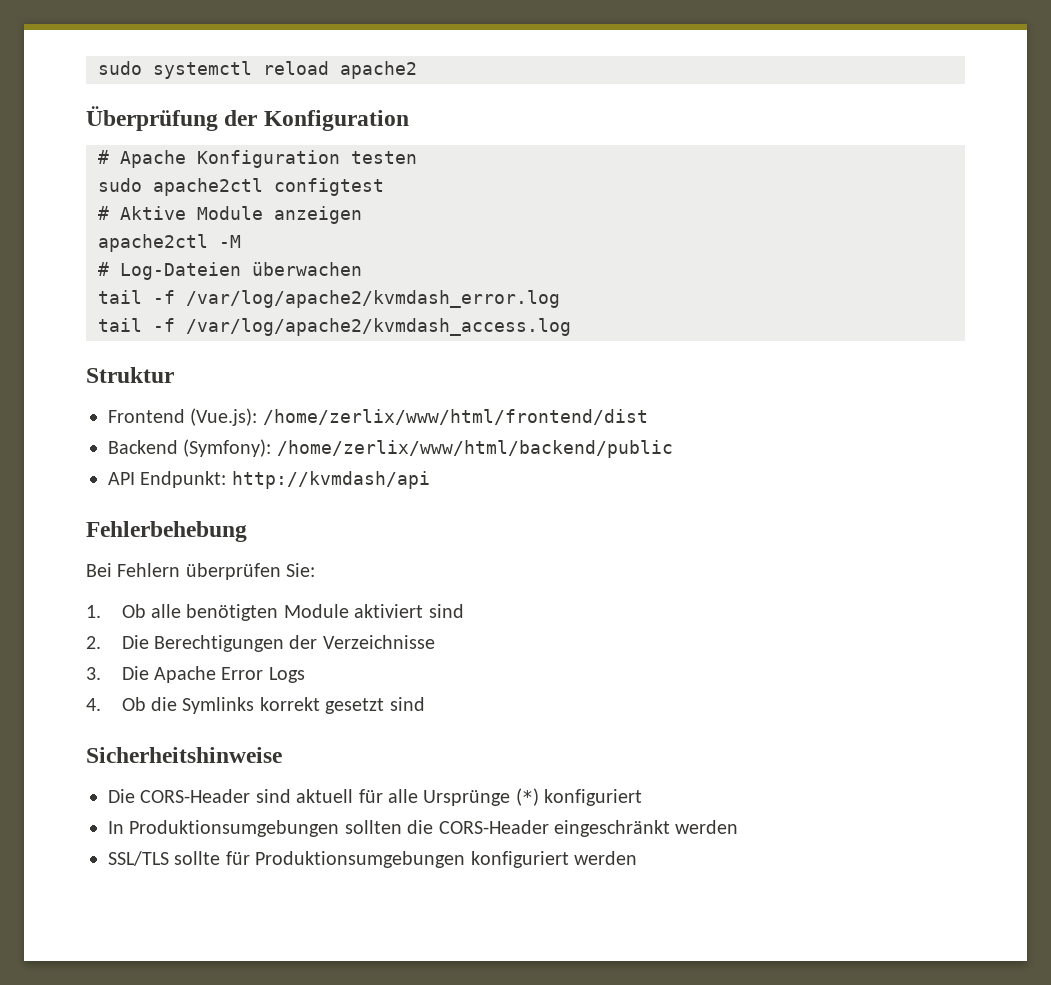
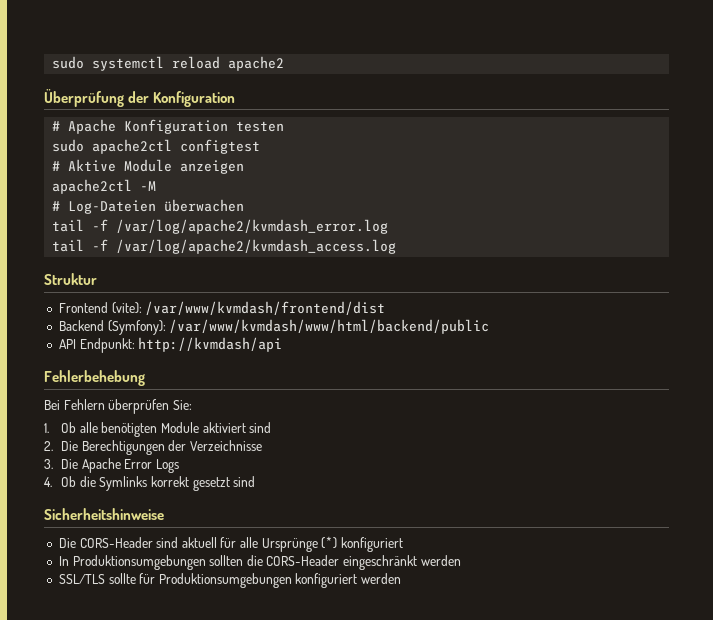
[190,408,648,426] (Vue.js): /home/zerlix/www/html/frontend/dist -> [111,301,386,315] (vite): /var/www/kvmdash/frontend/dist
[276,440,673,458] /home/zerlix/www/html/backend/public -> [169,319,490,334] /var/www/kvmdash/www/html/backend/public

